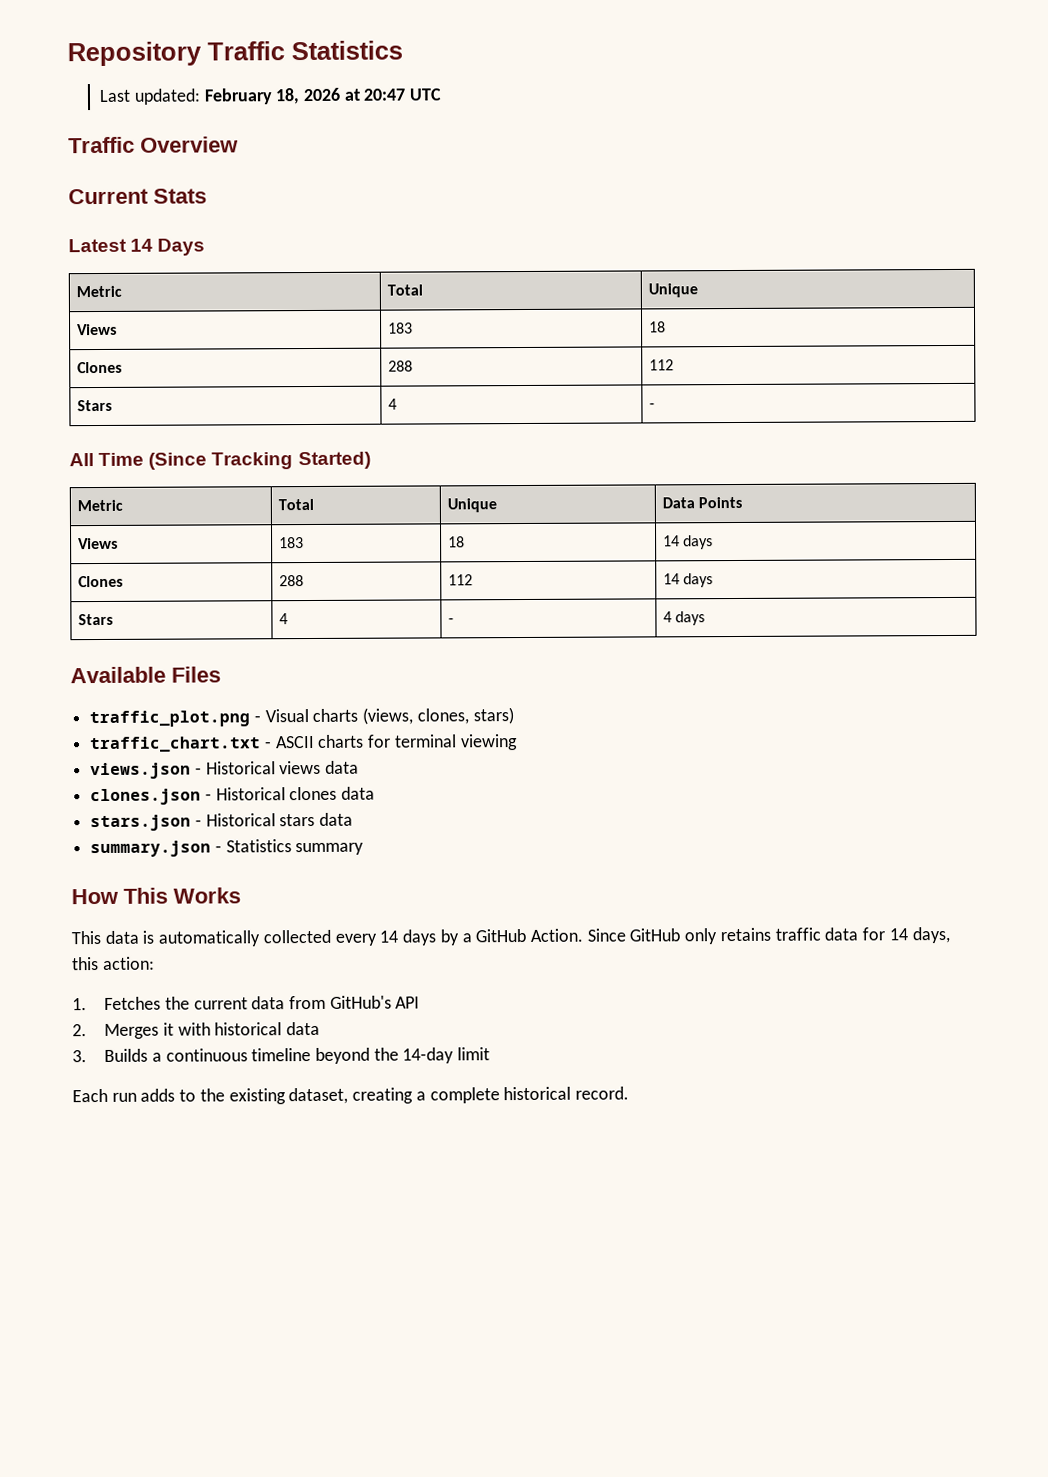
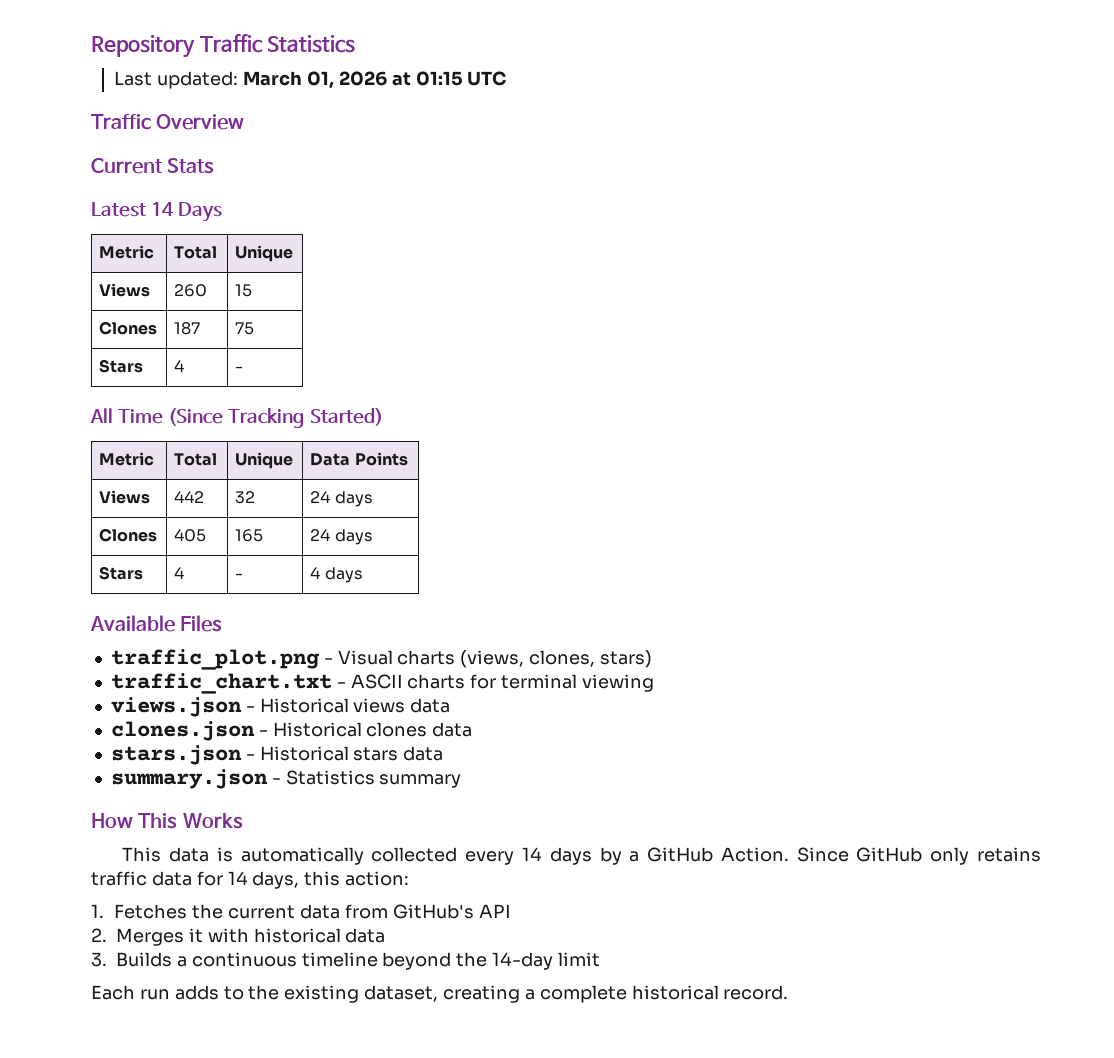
[203,88,301,105] February 18, -> [243,71,334,89] March 01,
[363,88,406,101] 20:47 -> [415,71,463,86] 01:15
[387,322,413,334] [648,321,666,333] [76,361,122,374] [387,360,413,372] [648,359,674,371] 183 | 18 // Clones | 288 | 112 -> [174,284,208,297] [235,284,253,297] [99,321,158,335] [174,322,201,335] [235,322,255,335] 260 | 15 // Clones | 187 | 75
[278,537,304,549] [447,536,465,548] [662,535,680,547] 183 | 18 | 14 -> [174,491,205,503] [235,491,256,504] [310,491,331,503] 442 | 32 | 24
[278,575,304,587] [447,574,473,586] [662,573,680,585] 288 | 112 | 14 -> [174,529,207,542] [235,529,264,542] [310,529,331,541] 405 | 165 | 24

